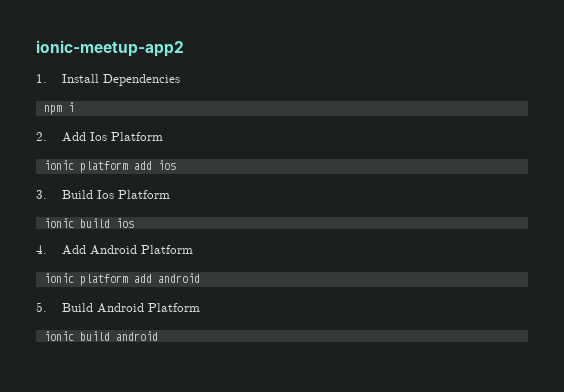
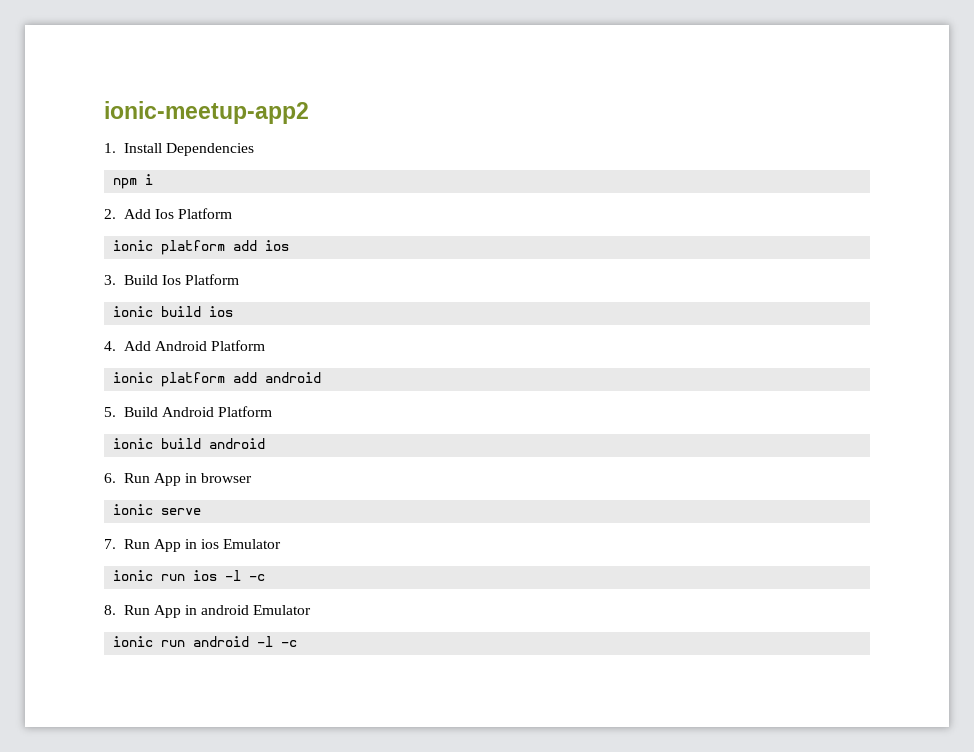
(158, 336) none -> [104,473,253,486] [113,504,202,515] [104,539,282,552] [113,570,266,581] [104,605,312,618] [113,636,298,647] // 6. Run App in browser // ionic serve // 7. Run App in ios Emulator // ionic run ios -l -c // 8. Run App in android Emulator // ionic run android -l -c

